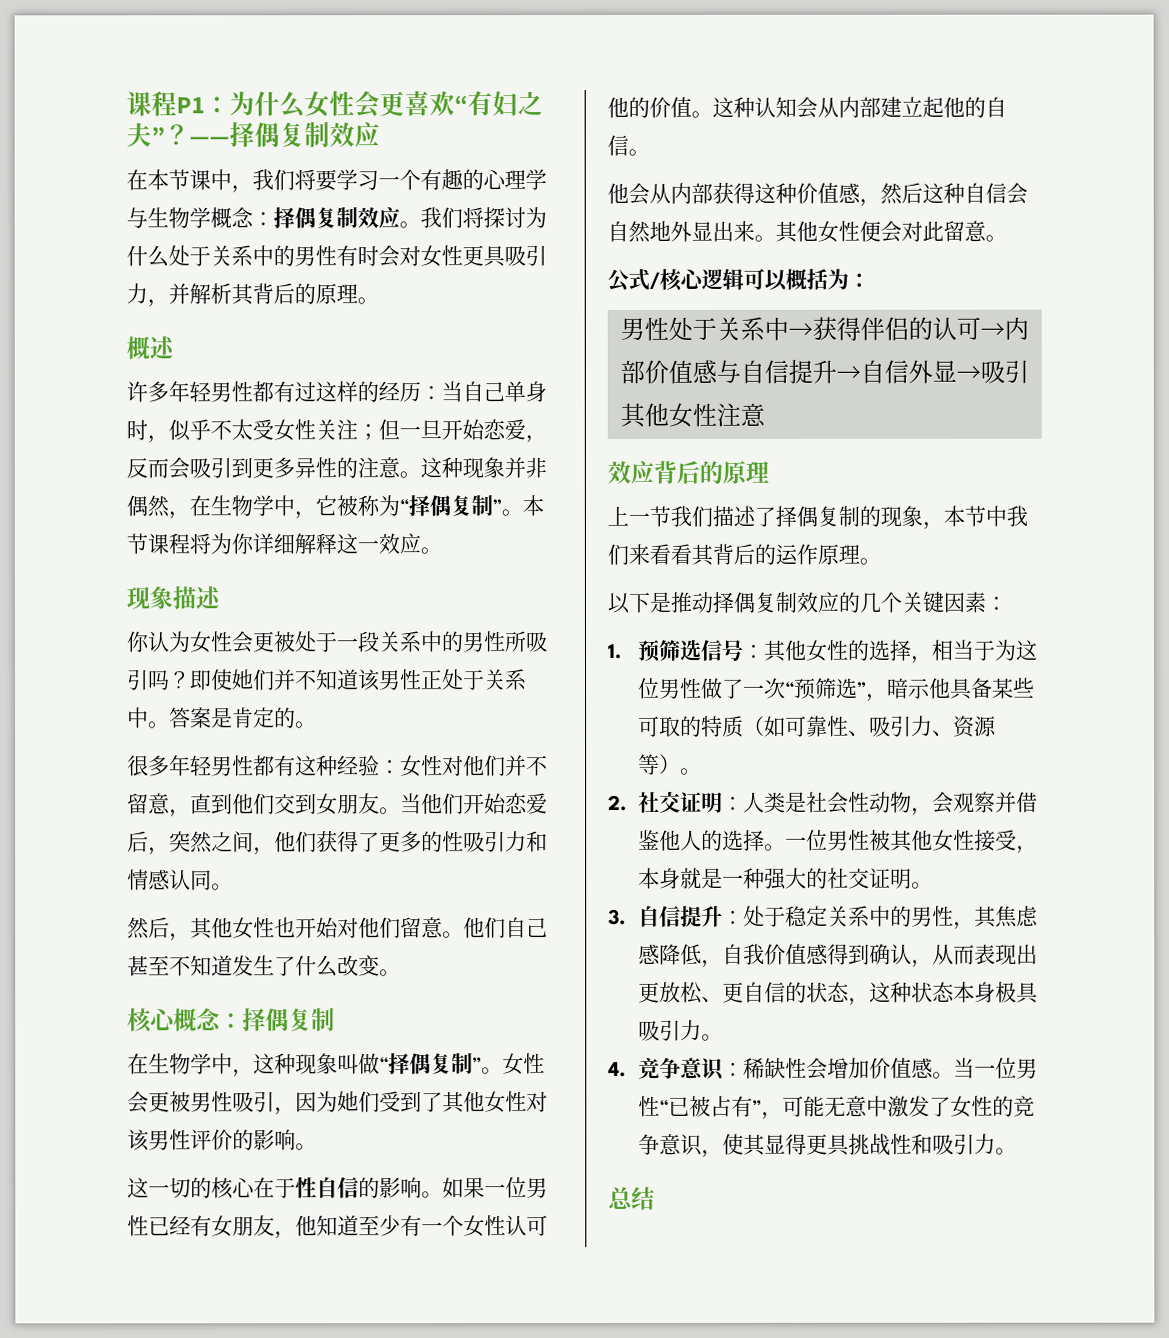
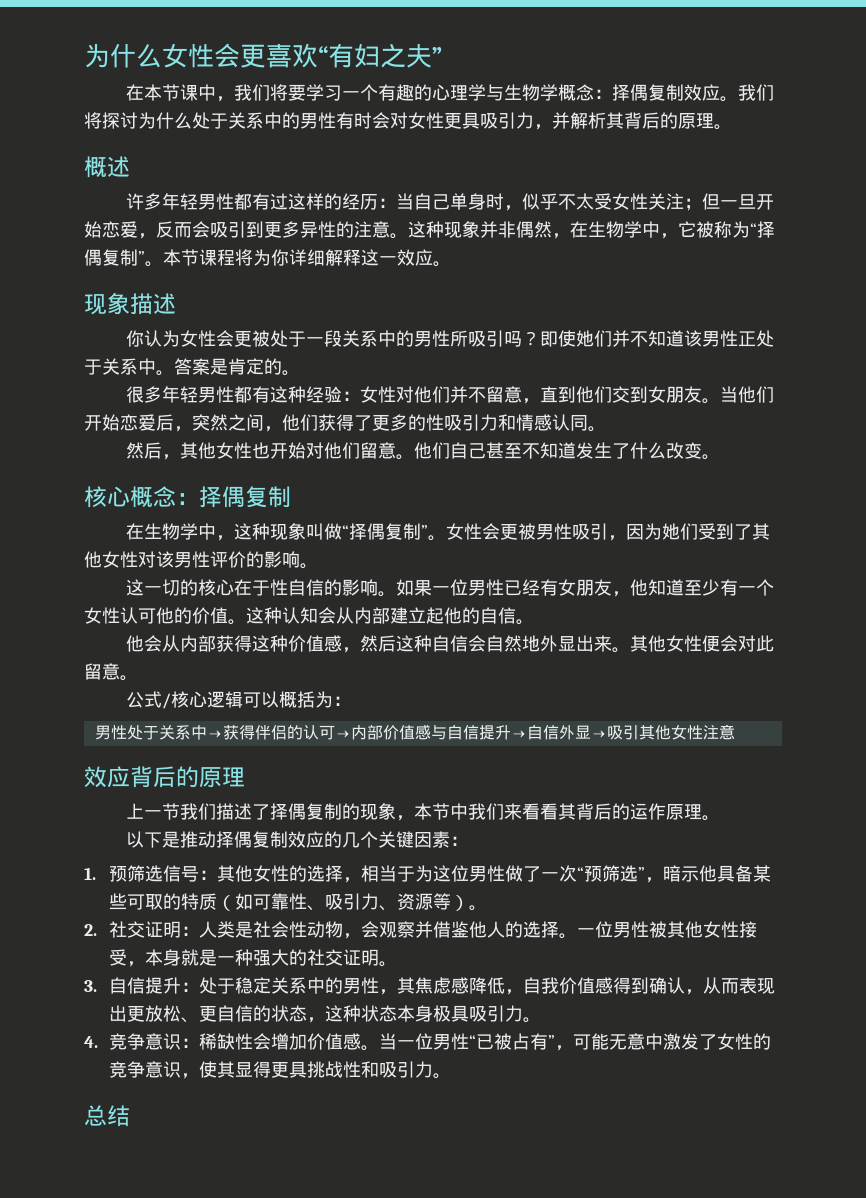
[126,91,230,117] 课程P1： -> (84, 55) none
[164,122,380,148] ？——择偶复制效应 -> (442, 56) none

